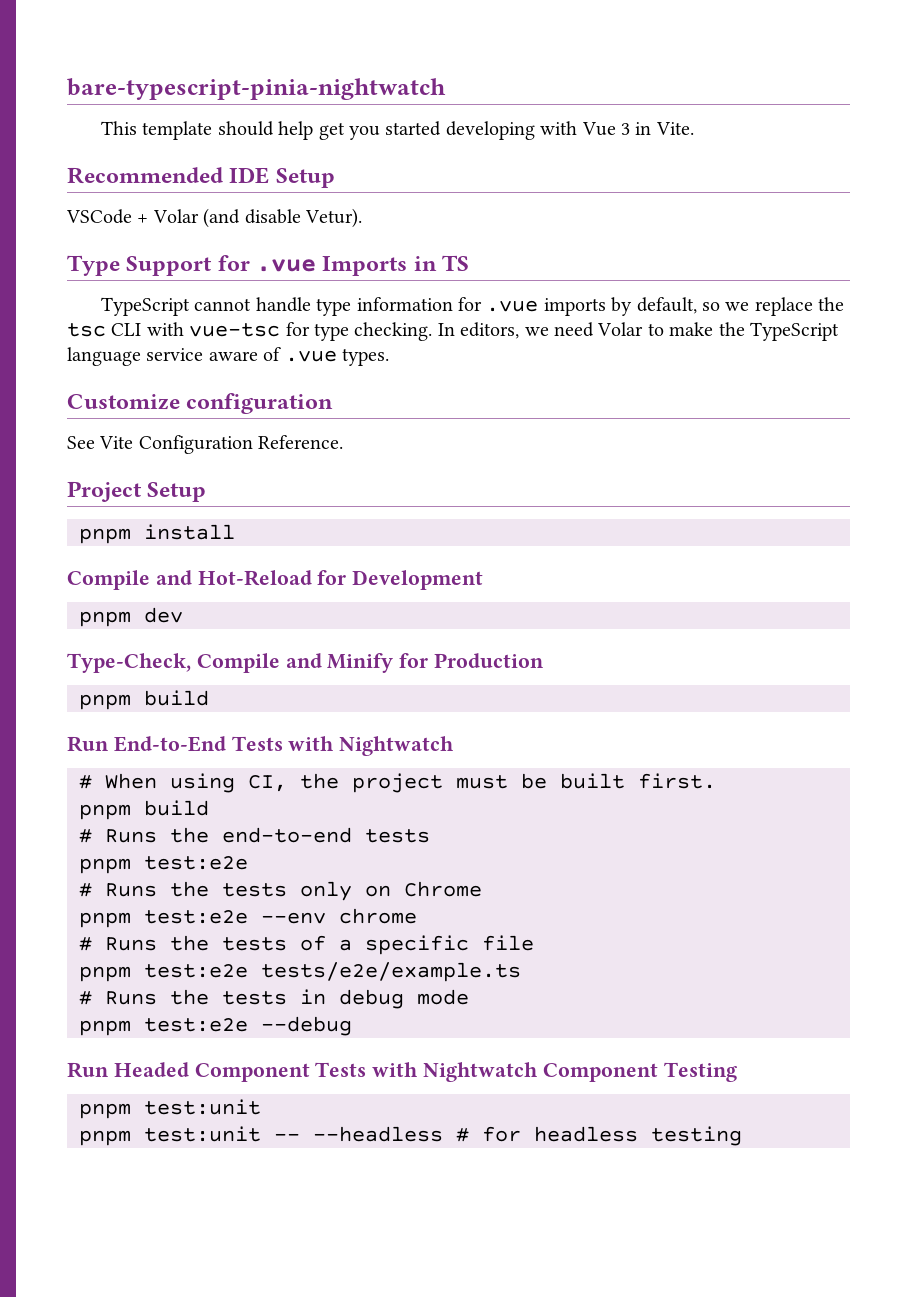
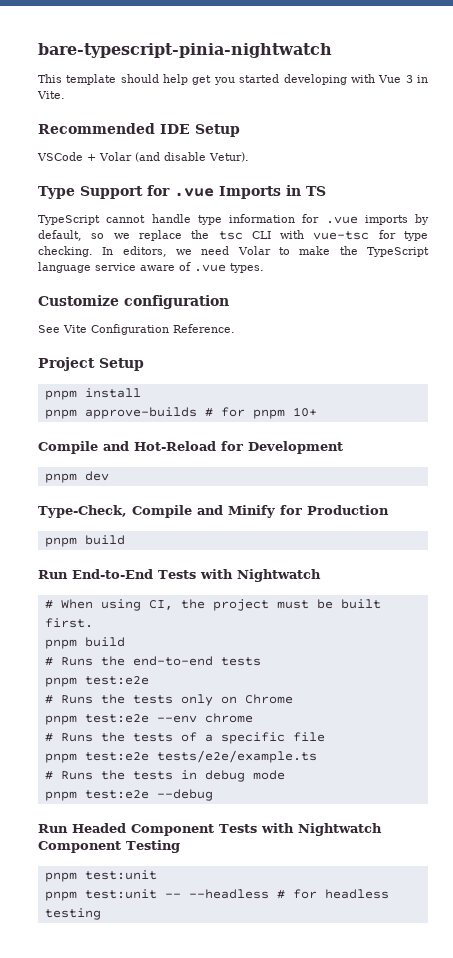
(235, 532) none -> [44,407,317,419] // pnpm approve-builds # for pnpm 10+

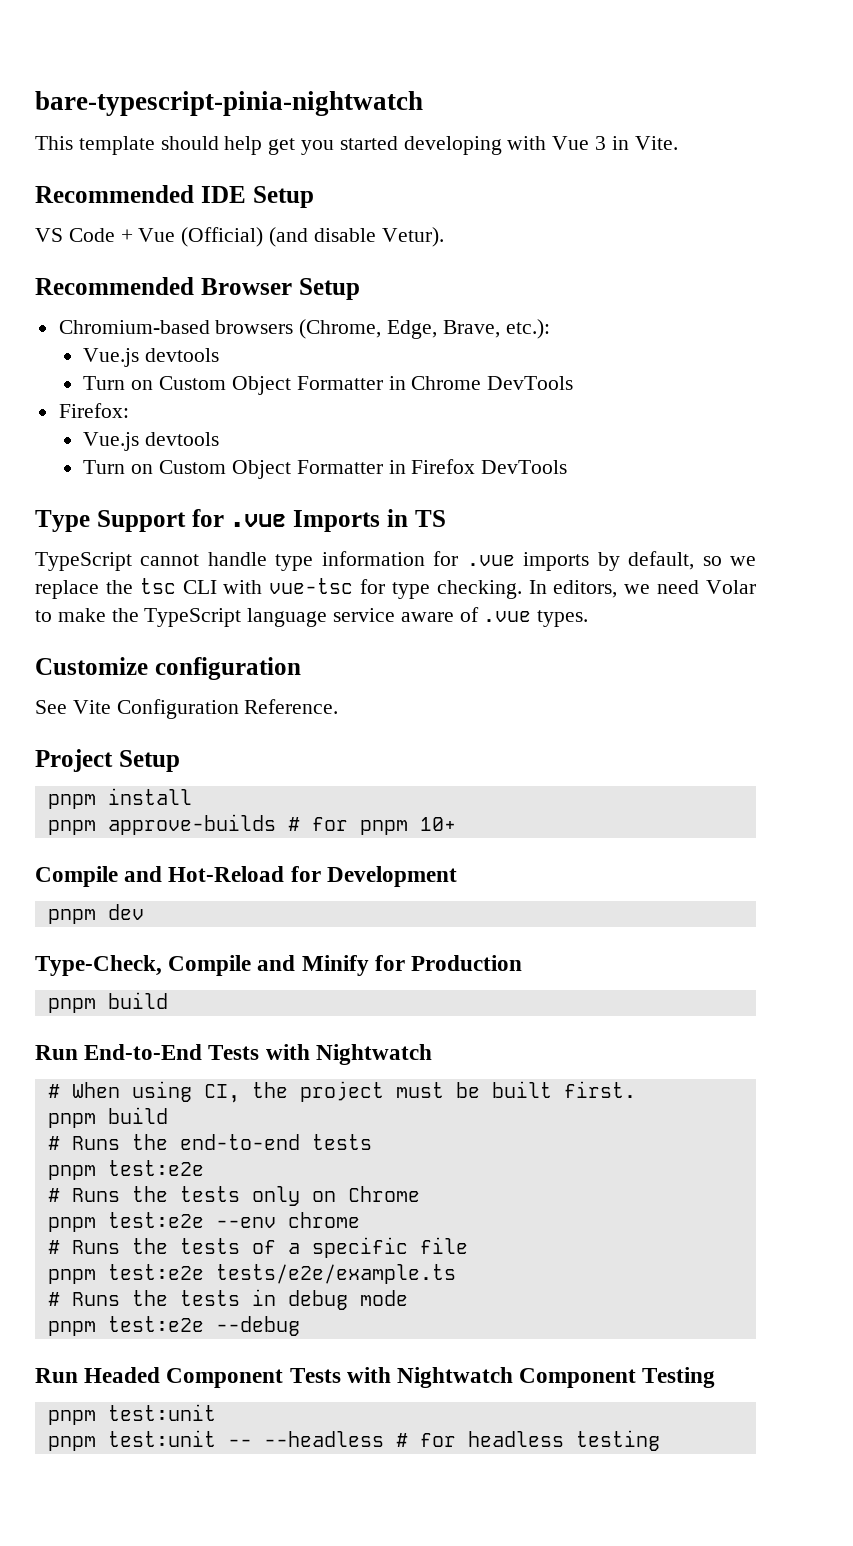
[37,152,249,162] VSCode + Volar (and disable Vetur). -> [35,227,444,247] [35,277,360,300] [58,319,550,339] [83,348,220,367] [83,376,574,395] [58,403,129,418] [83,432,220,451] [83,459,568,479] VS Code + Vue (Official) (and disable Vetur). // Recommended Browser Setup // Chromium-based browsers (Chrome, Edge, Brave, etc.): // Vue.js devtools // Turn on Custom Object Formatter in Chrome DevTools // Firefox: // Vue.js devtools // Turn on Custom Object Formatter in Firefox DevTools

